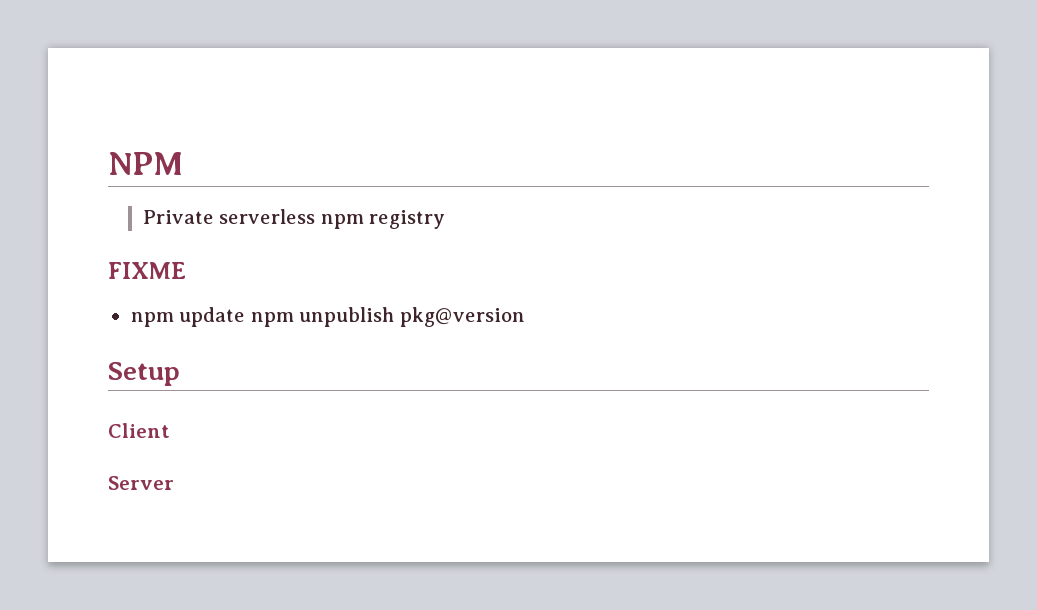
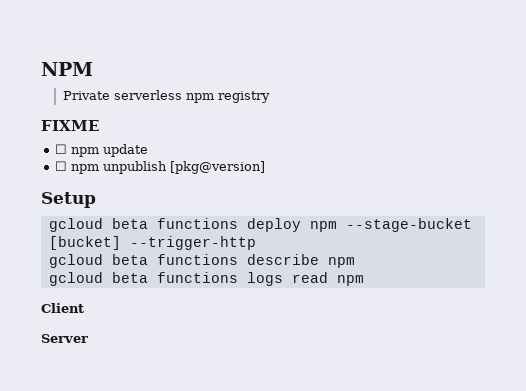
(186, 270) none -> [55,144,68,154] ☐
(246, 317) none -> [55,161,68,171] // ☐
[399,307,525,327] pkg@version -> [170,161,266,174] [pkg@version]
(180, 374) none -> [48,218,472,232] [48,236,256,250] [48,254,355,268] [48,272,364,286] // gcloud beta functions deploy npm --stage-bucket [bucket] --trigger-http // gcloud beta functions describe npm // gcloud beta functions logs read npm

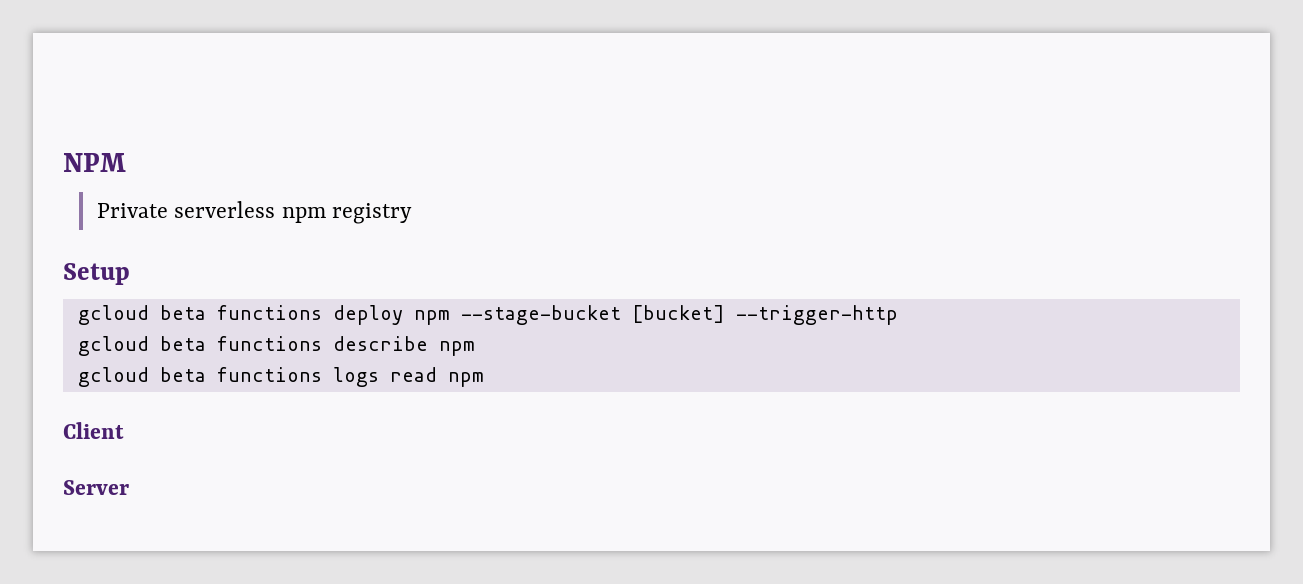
[41,120,99,131] [55,144,149,157] [55,161,266,174] // FIXME // ☐ npm update // ☐ npm unpublish [pkg@version] -> (413, 213) none

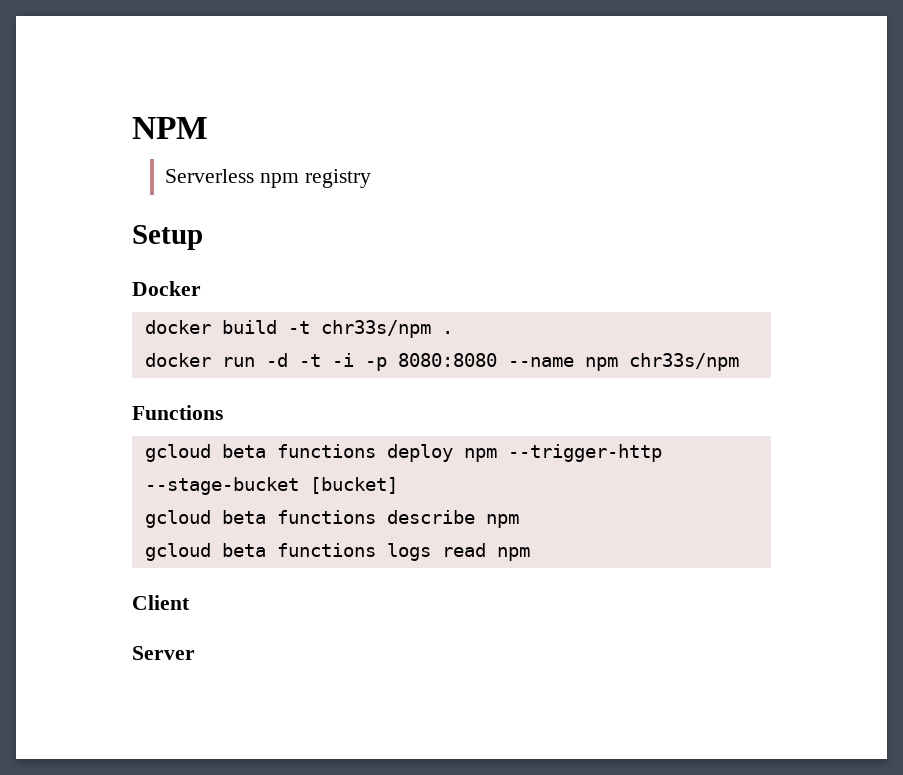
[96,201,276,218] Private serverless -> [165,169,255,183] Serverless
(130, 274) none -> [132,281,201,296] [144,320,453,338] [144,353,739,371] [132,405,223,420] // Docker // docker build -t chr33s/npm . // docker run -d -t -i -p 8080:8080 --name npm chr33s/npm // Functions
(450, 317) none -> [507,444,662,462] --trigger-http
[735,305,898,325] --trigger-http -> (398, 485) none

